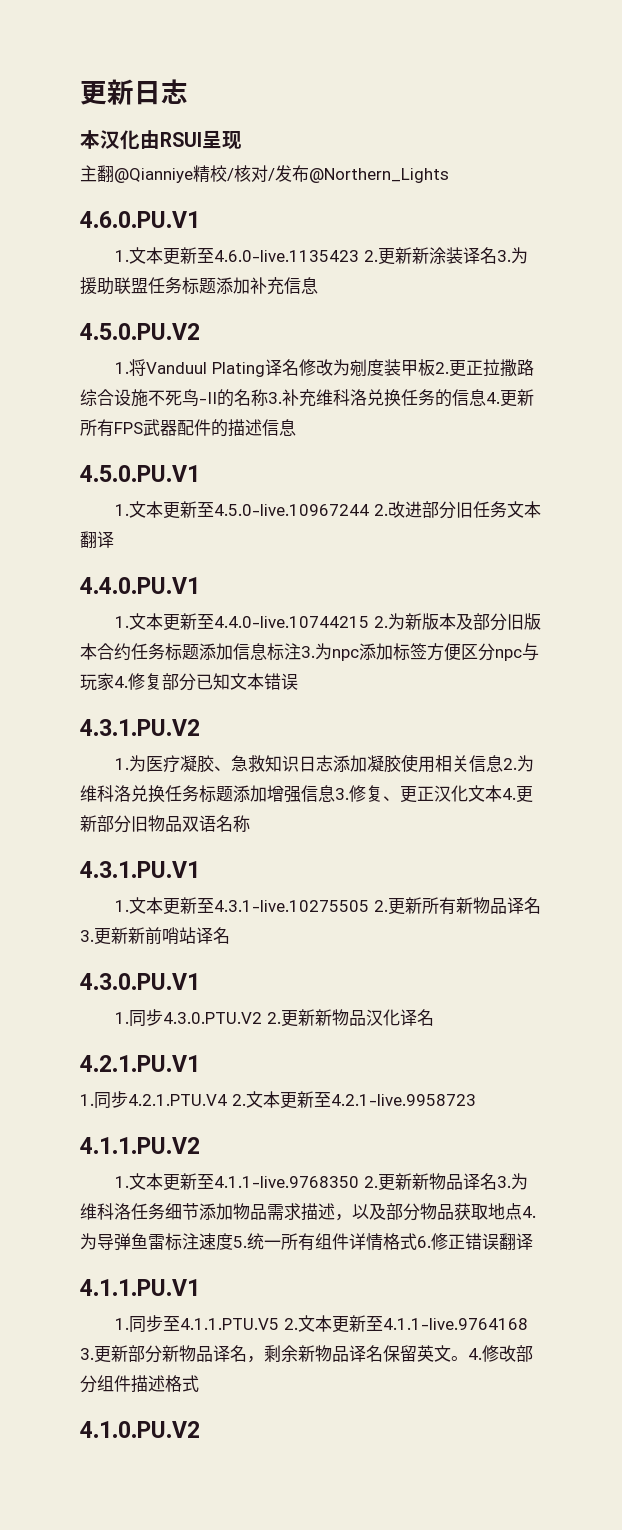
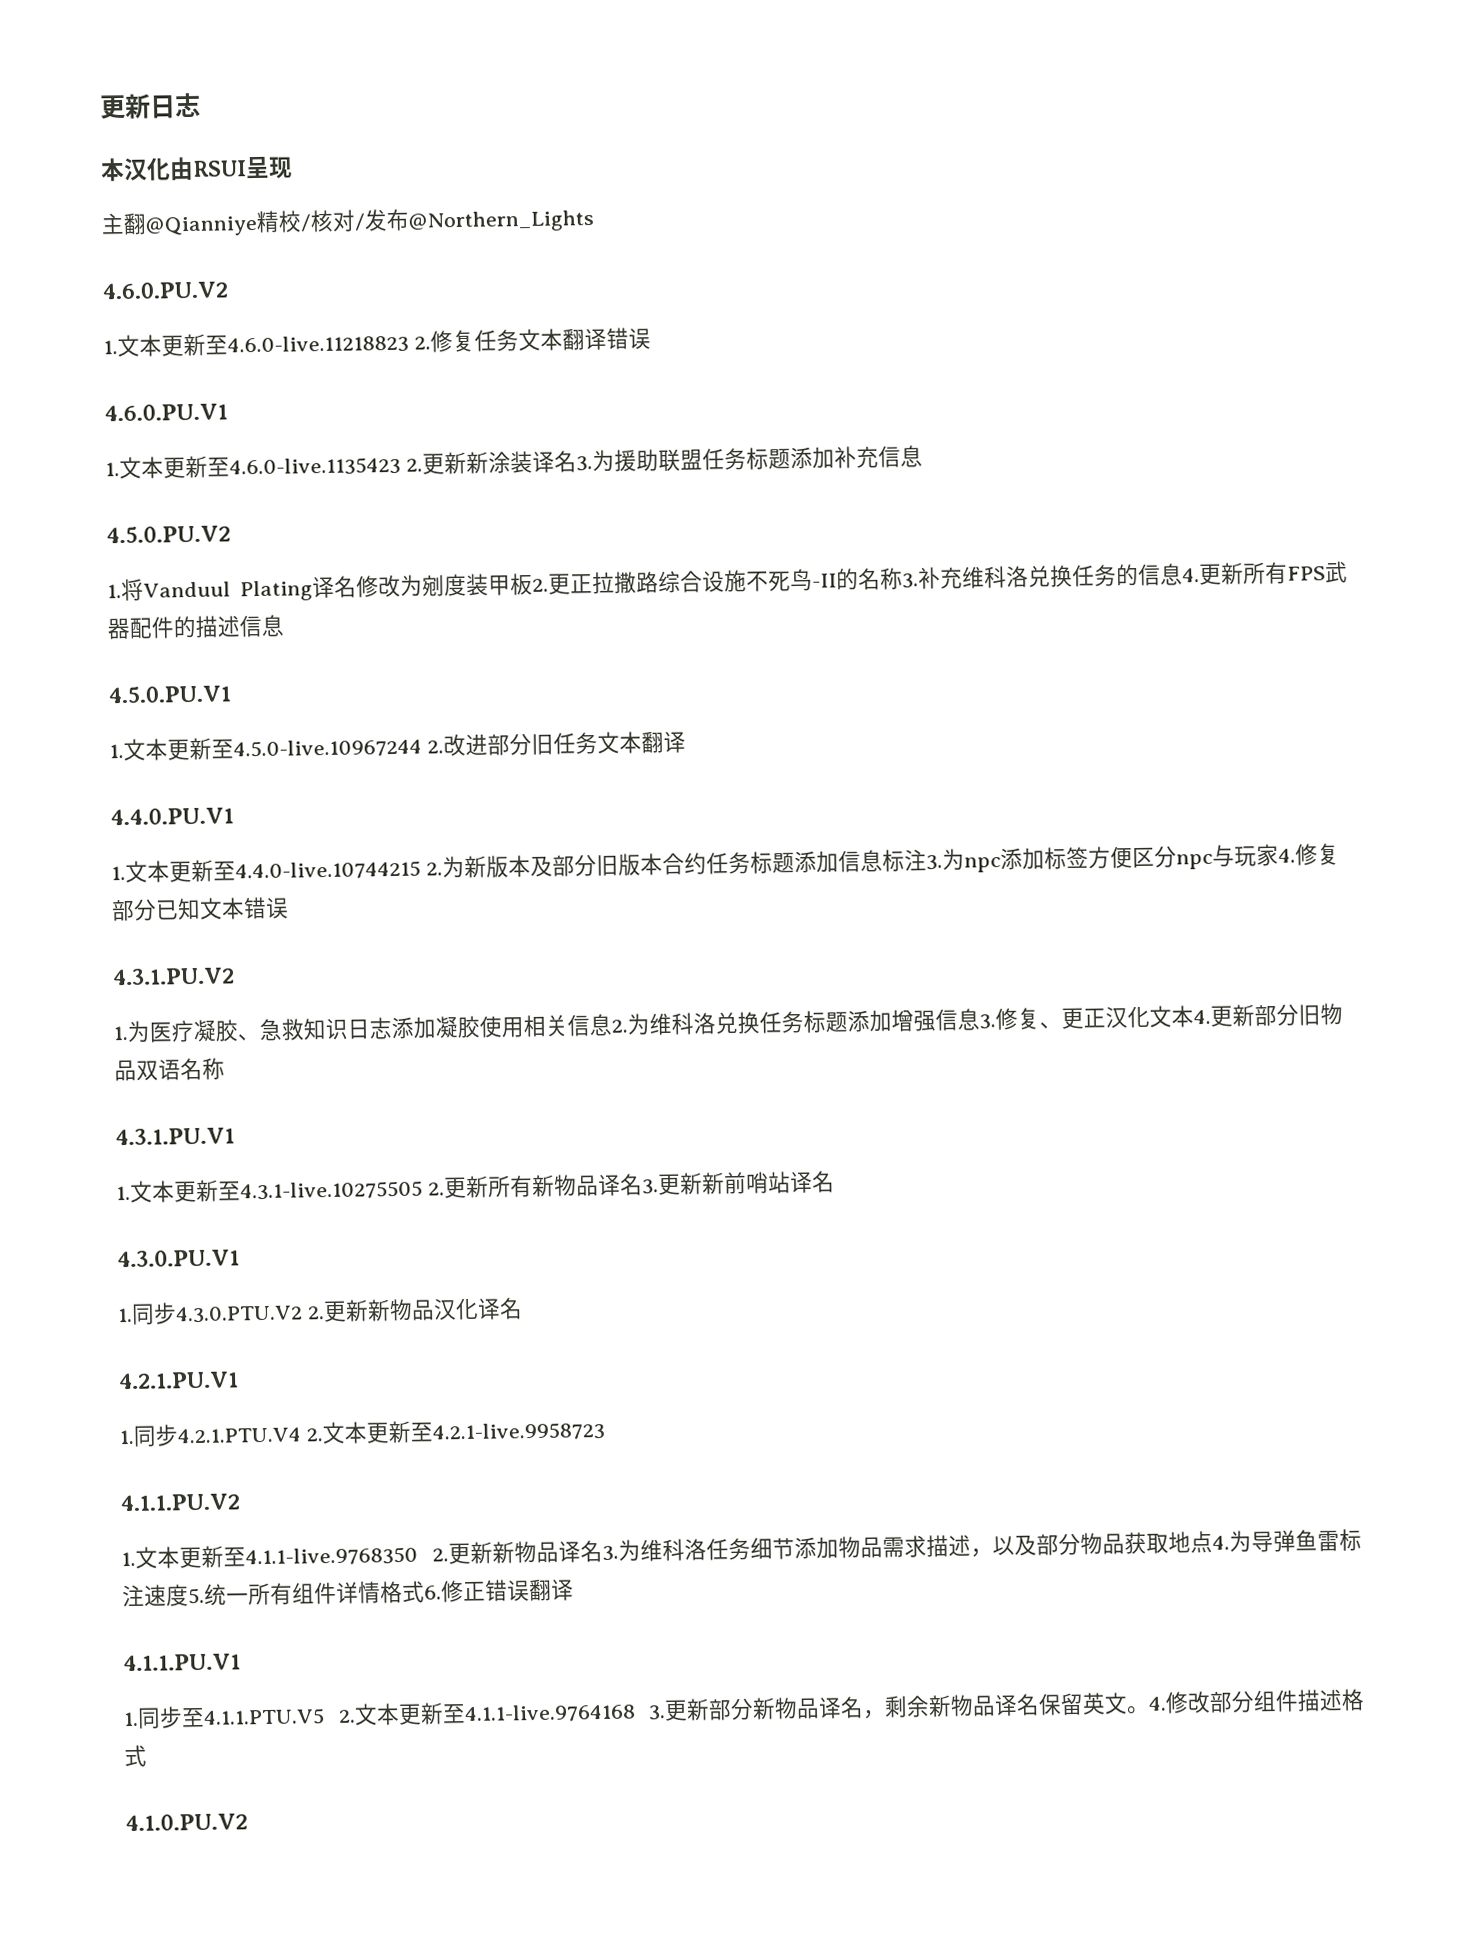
(449, 175) none -> [102,281,228,300] [103,327,651,358] // 4.6.0.PU.V2 // 1.文本更新至4.6.0-live.11218823 2.修复任务文本翻译错误

